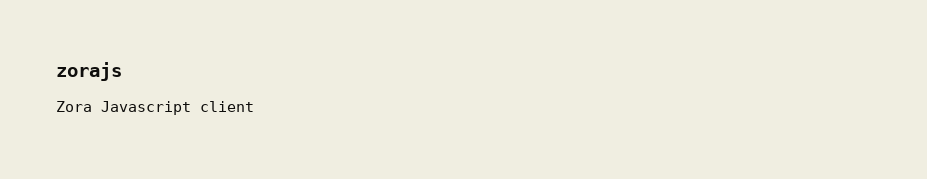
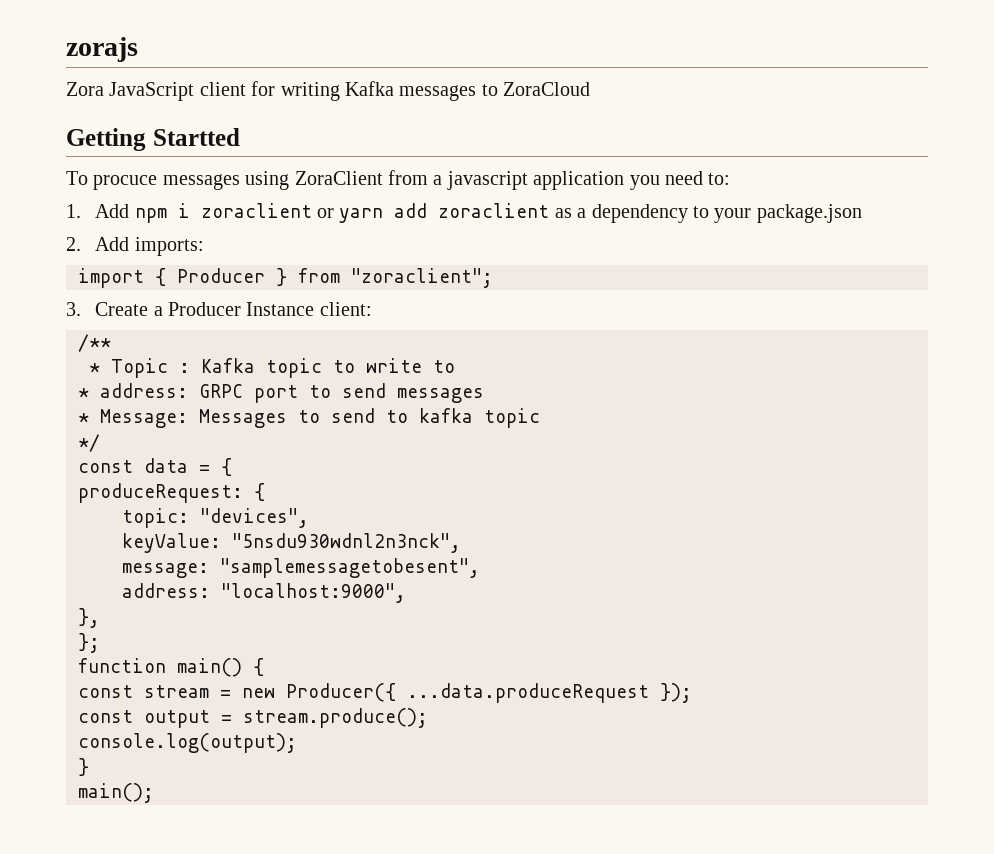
[101,101,254,115] Javascript client -> [109,81,591,101] [66,128,240,151] [66,170,731,190] [66,203,862,223] [66,237,204,256] [78,268,493,288] [66,302,372,316] [78,334,111,352] [89,358,455,378] [78,383,484,403] [78,408,540,428] [78,434,100,452] [78,458,232,476] [78,483,265,503] [122,508,309,528] [122,533,461,553] [122,558,480,578] [122,583,406,603] [78,608,100,628] [78,633,100,653] [78,658,264,677] [78,683,692,703] [78,708,428,728] [78,733,297,753] [78,758,89,776] [78,783,154,803] JavaScript client for writing Kafka messages to ZoraCloud // Getting Startted // To procuce messages using ZoraClient from a javascript application you need to: // 1. Add npm i zoraclient or yarn add zoraclient as a dependency to your package.json // 2. Add imports: // import { Producer } from "zoraclient"; // 3. Create a Producer Instance client: // /** // * Topic : Kafka topic to write to // * address: GRPC port to send messages // * Message: Messages to send to kafka topic // */ // const data = { // produceRequest: { // topic: "devices", // keyValue: "5nsdu930wdnl2n3nck", // message: "samplemessagetobesent", // address: "localhost:9000", // }, // }; // function main() { // const stream = new Producer({ ...data.produceRequest }); // const output = stream.produce(); // console.log(output); // } // main();

